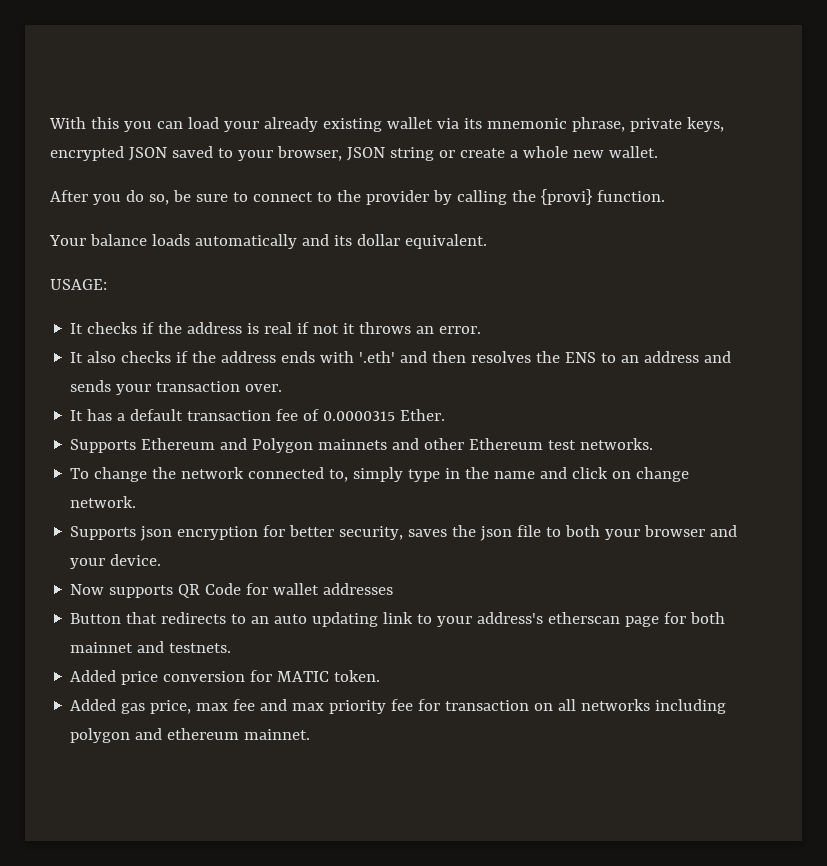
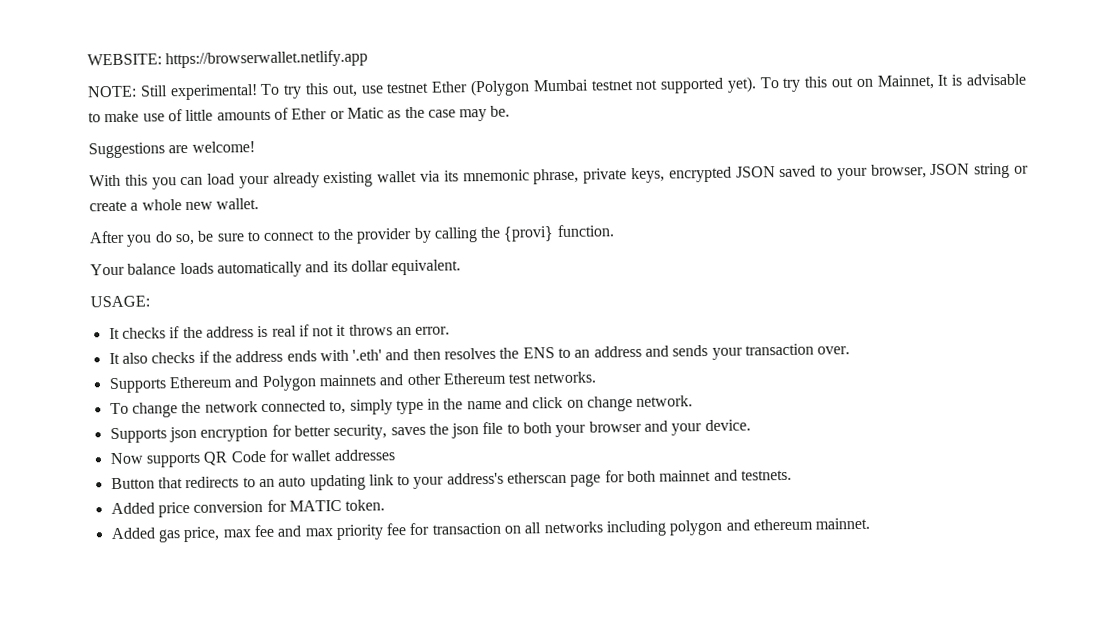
(49, 123) none -> [87,49,369,69] [87,73,1026,101] [88,105,511,123] [88,141,255,159] WEBSITE: https://browserwallet.netlify.app // NOTE: Still experimental! To try this out, use testnet Ether (Polygon Mumbai testnet not supported yet). To try this out on Mainnet, It is advisable to make use of little amounts of Ether or Matic as the case may be. // Suggestions are welcome! //
[70,409,446,421] // It has a default transaction fee of 0.0000315 Ether. -> (851, 350) none

